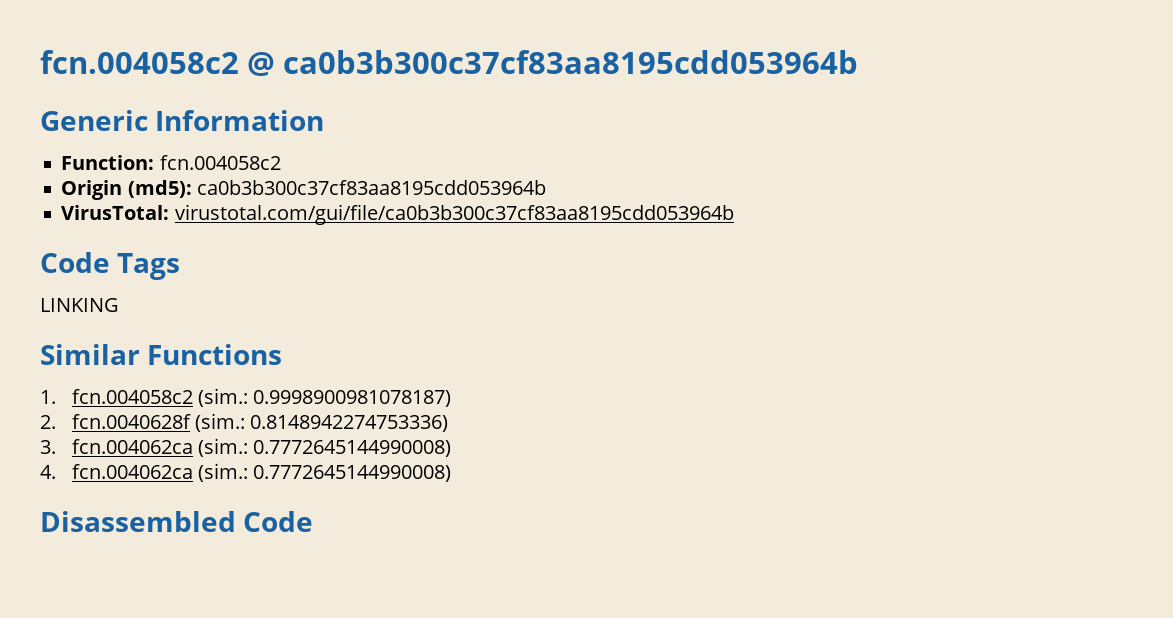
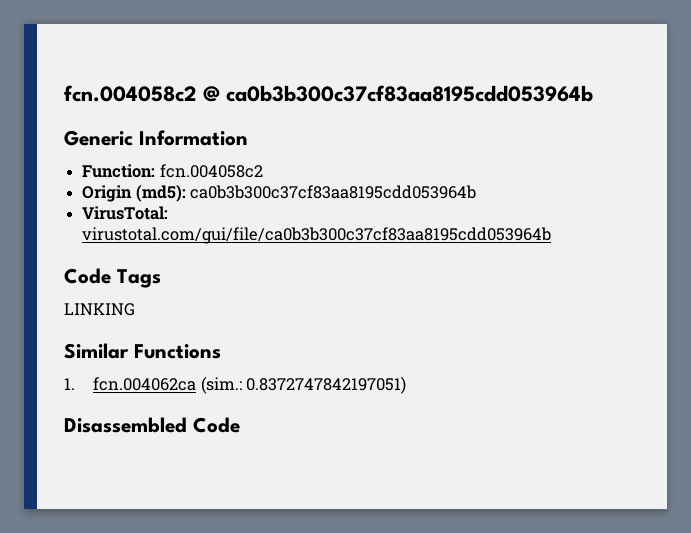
[71,388,452,407] [40,413,449,432] [40,438,452,457] [40,463,452,482] fcn.004058c2 (sim.: 0.9998900981078187) // 2. fcn.0040628f (sim.: 0.8148942274753336) // 3. fcn.004062ca (sim.: 0.7772645144990008) // 4. fcn.004062ca (sim.: 0.7772645144990008) -> [93,376,407,394] fcn.004062ca (sim.: 0.8372747842197051)

